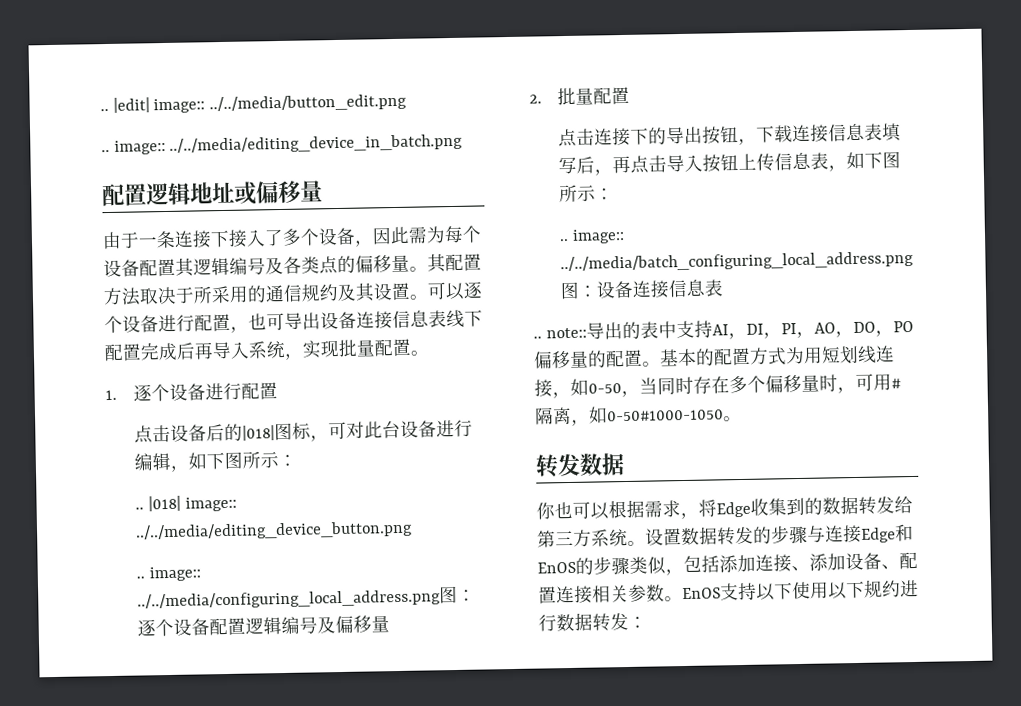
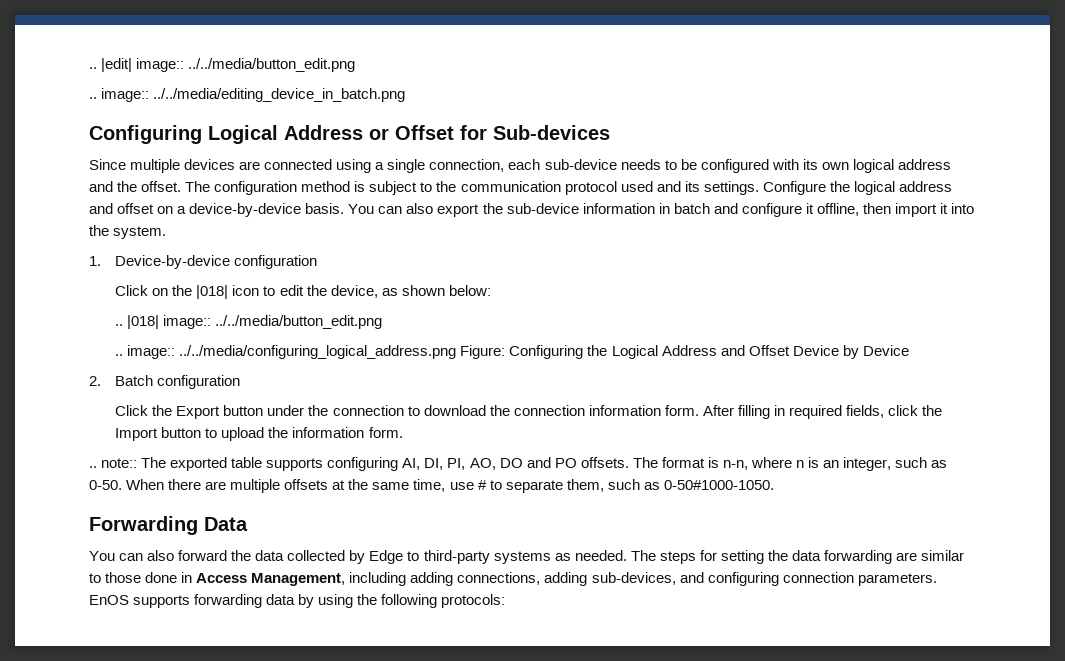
[101,180,323,207] [102,225,482,250] [103,253,482,278] [103,281,483,306] [104,309,483,334] [104,338,430,362] [105,382,279,402] [134,419,474,444] [134,451,298,472] 配置逻辑地址或偏移量 // 由于一条连接下接入了多个设备，因此需为每个设备配置其逻辑编号及各类点的偏移量。其配置方法取决于所采用的通信规约及其设置。可以逐个设备进行配置，也可导出设备连接信息表线下配置完成后再导入系统，实现批量配置。 // 1.逐个设备进行配置 // 点击设备后的|018|图标，可对此台设备进行编辑，如下图所示： -> [89,125,610,144] [89,159,951,173] [89,181,952,195] [89,203,975,217] [89,225,167,239] [89,255,318,269] [115,285,491,299] Configuring Logical Address or Offset for Sub-devices // Since multiple devices are connected using a single connection, each sub-device needs to be configured with its own logical address and the offset. The configuration method is subject to the communication protocol used and its settings. Configure the logical address and offset on a device-by-device basis. You can also export the sub-device information in batch and configure it offline, then import it into the system. // 1. Device-by-device configuration // Click on the |018| icon to edit the device, as shown below:
[135,520,414,541] [136,566,202,582] [137,585,477,610] [137,615,391,637] [529,86,631,106] [558,123,903,148] [558,151,902,176] [559,184,615,203] [560,228,626,244] [560,250,915,273] [560,279,725,300] [533,320,914,340] [533,345,895,369] [534,373,901,399] [534,406,742,426] [535,453,625,478] [536,495,913,520] [537,524,914,548] [537,551,918,576] [538,579,919,604] [538,612,647,632] ../../media/editing_device_button.png // .. image:: ../../media/configuring_local_address.png图：逐个设备配置逻辑编号及偏移量 // 2.批量配置 // 点击连接下的导出按钮，下载连接信息表填写后，再点击导入按钮上传信息表，如下图所示： // .. image:: ../../media/batch_configuring_local_address.png图：设备连接信息表 // .. note::导出的表中支持AI，DI，PI，AO，DO，PO偏移量的配置。基本的配置方式为用短划线连接，如0-50，当同时存在多个偏移量时，可用#隔离，如0-50#1000-1050。 // 转发数据 // 你也可以根据需求，将Edge收集到的数据转发给第三方系统。设置数据转发的步骤与连接Edge和EnOS的步骤类似，包括添加连接、添加设备、配置连接相关参数。EnOS支持以下使用以下规约进行数据转发： -> [215,315,383,329] [115,345,909,359] [89,375,241,389] [115,405,943,419] [115,427,403,441] [89,457,948,471] [89,479,774,493] [89,516,248,535] [89,550,965,564] [89,572,937,586] [89,594,506,608] ../../media/button_edit.png // .. image:: ../../media/configuring_logical_address.png Figure: Configuring the Logical Address and Offset Device by Device // 2. Batch configuration // Click the Export button under the connection to download the connection information form. After filling in required fields, click the Import button to upload the information form. // .. note:: The exported table supports configuring AI, DI, PI, AO, DO and PO offsets. The format is n-n, where n is an integer, such as 0-50. When there are multiple offsets at the same time, use # to separate them, such as 0-50#1000-1050. // Forwarding Data // You can also forward the data collected by Edge to third-party systems as needed. The steps for setting the data forwarding are similar to those done in Access Management, including adding connections, adding sub-devices, and configuring connection parameters. EnOS supports forwarding data by using the following protocols:

